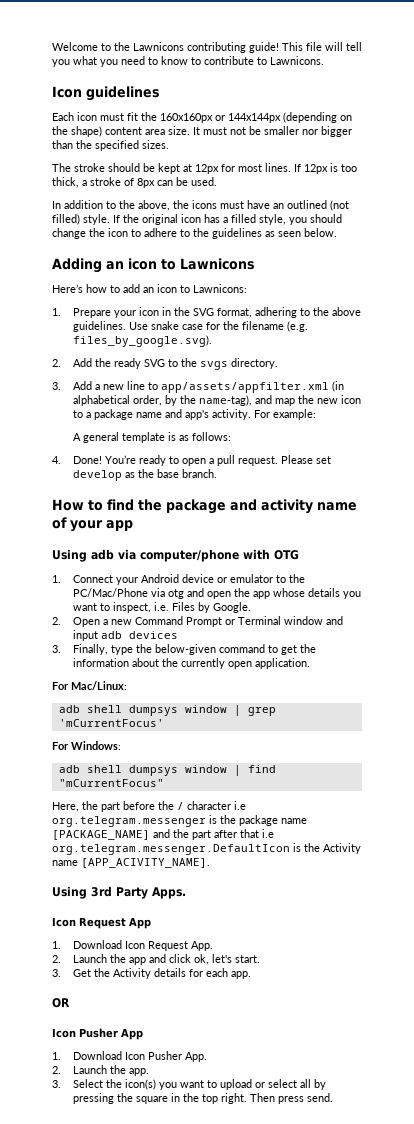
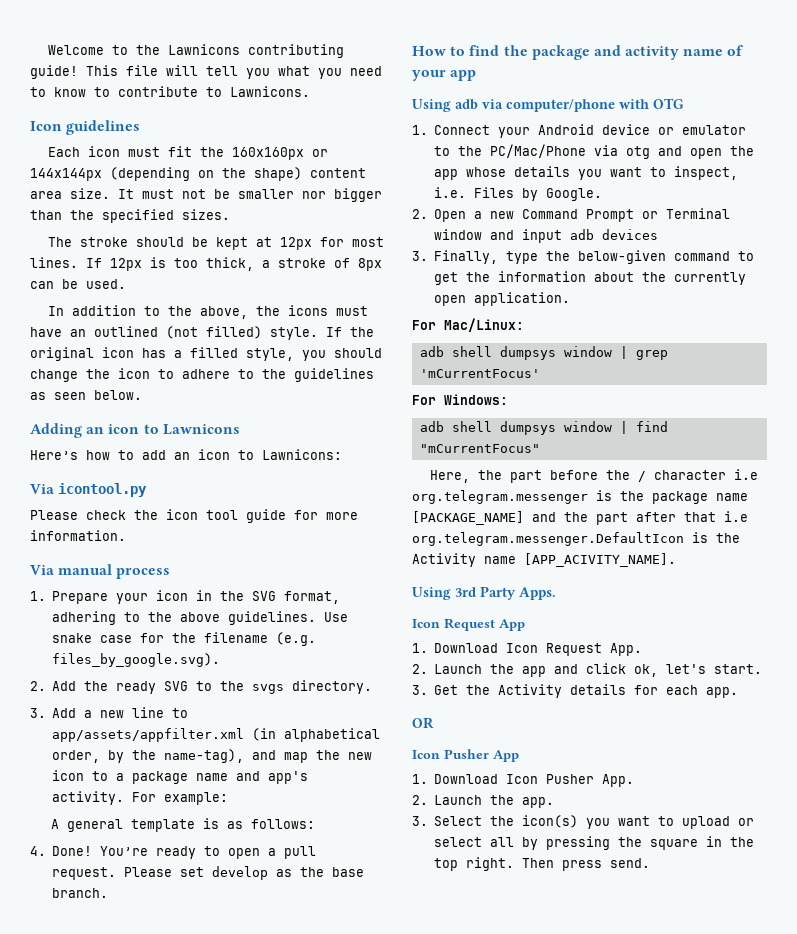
(247, 288) none -> [30,483,148,497] [30,509,358,523] [30,530,126,541] [30,564,171,579] // Via icontool.py // Please check the icon tool guide for more information. // Via manual process

